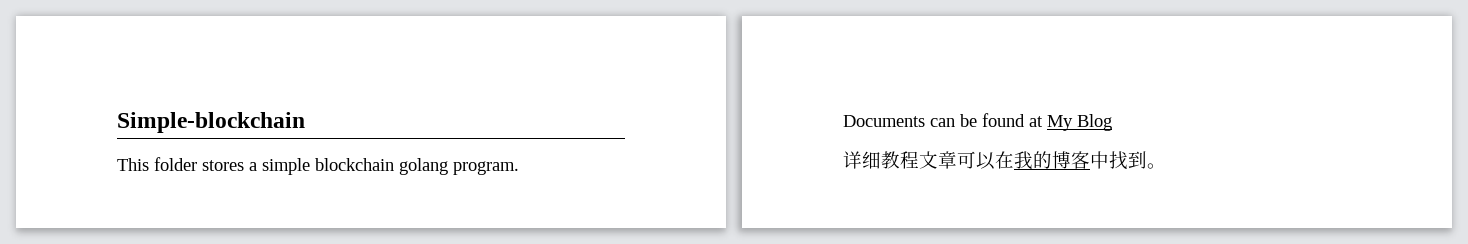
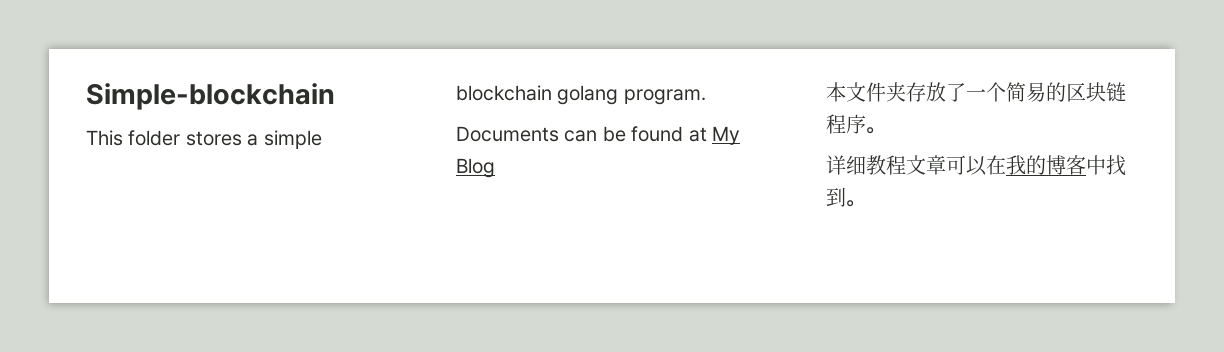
(1112, 122) none -> [826,82,1126,102] [826,114,885,134] // 本文件夹存放了一个简易的区块链程序。

